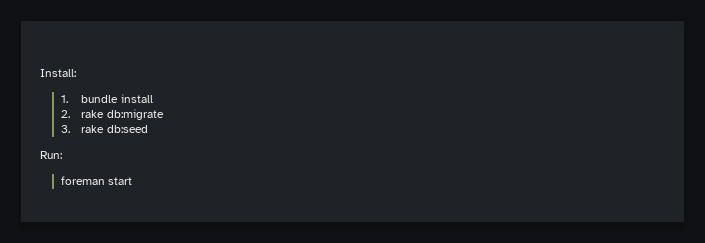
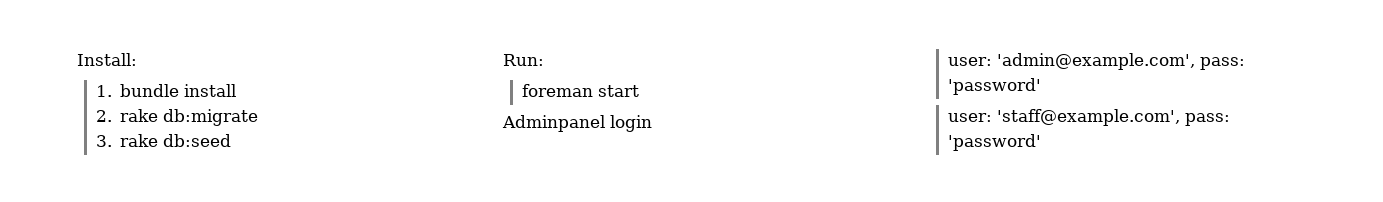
(132, 181) none -> [502,115,652,132] [947,53,1245,70] [947,78,1041,95] [947,109,1230,126] [947,134,1041,151] // Adminpanel login // user: 'admin@example.com', pass: 'password' // user: 'staff@example.com', pass: 'password'

